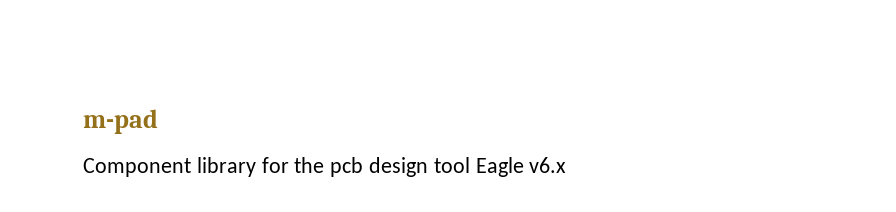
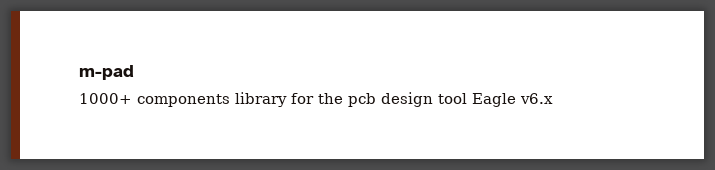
[83,158,191,177] Component -> [79,93,230,107] 1000+ components

